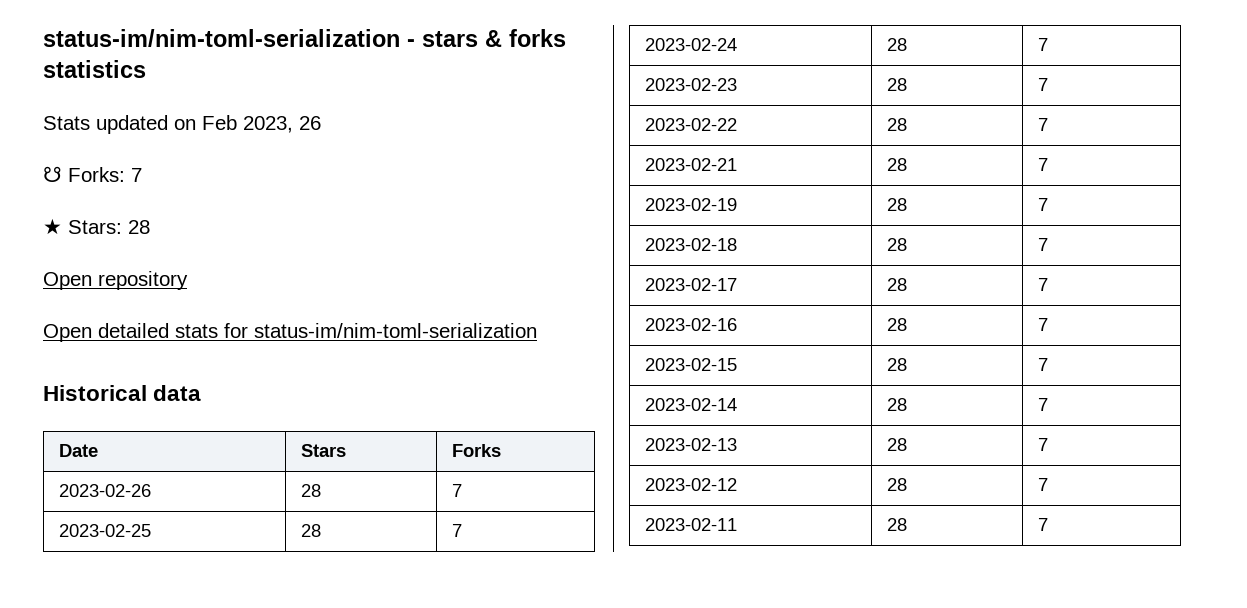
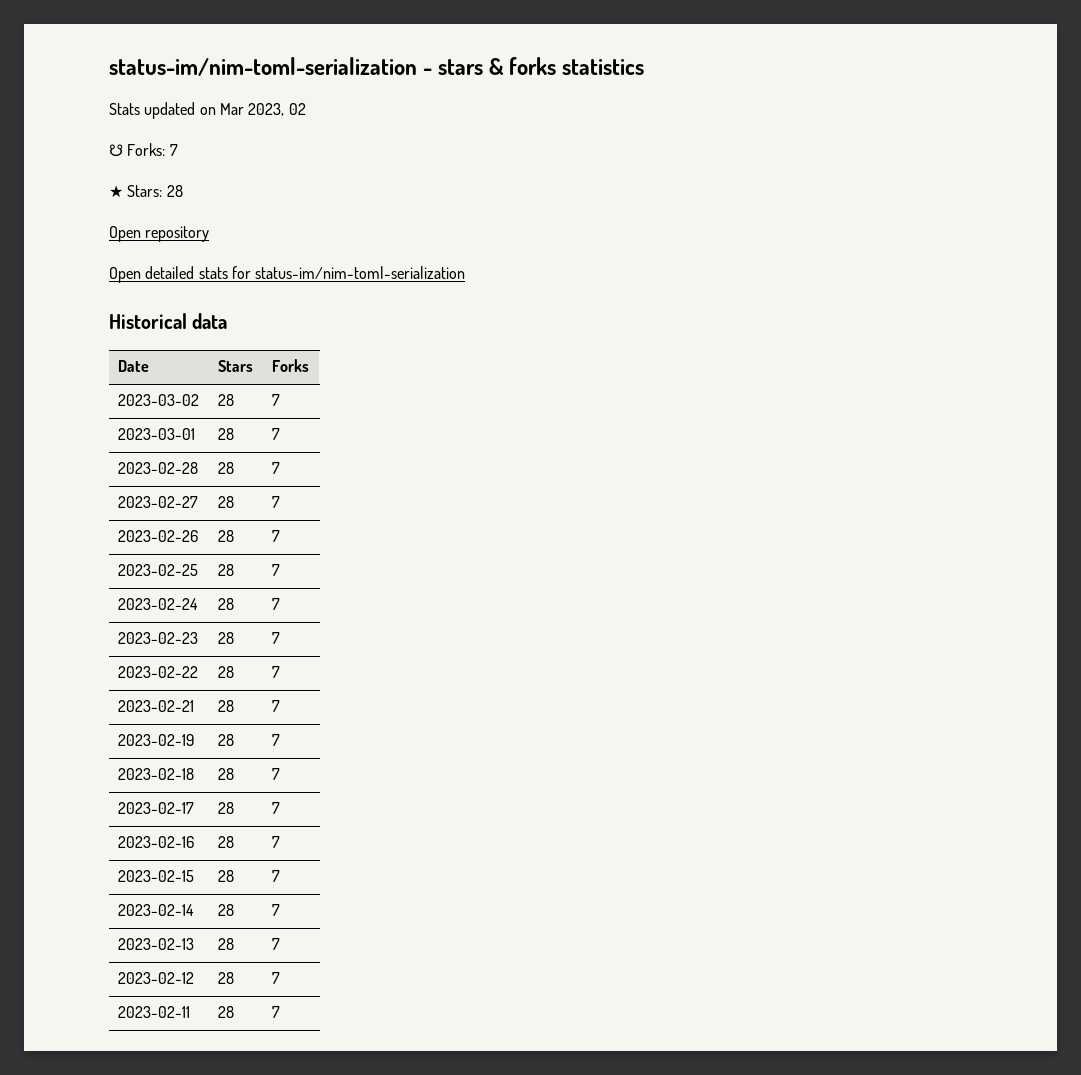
[202,115,321,133] Feb 2023, 26 -> [219,103,306,116] Mar 2023, 02
(501, 450) none -> [118,394,200,406] [218,394,235,406] [272,394,281,406] [118,428,196,440] [218,428,235,440] [272,428,281,440] [118,462,199,474] [218,462,235,474] [272,462,281,474] [118,496,199,508] [218,496,235,508] [272,496,281,508] // 2023-03-02 | 28 | 7 // 2023-03-01 | 28 | 7 // 2023-02-28 | 28 | 7 // 2023-02-27 | 28 | 7

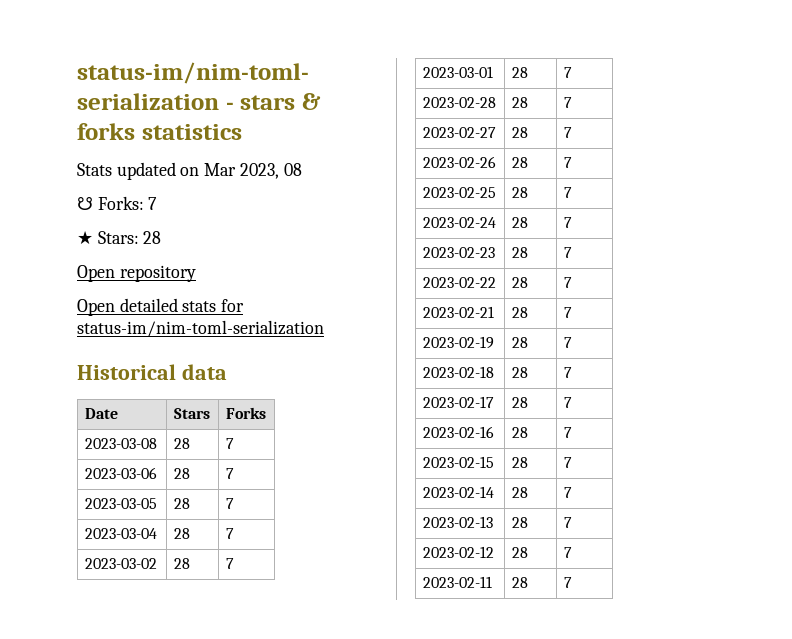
[288,103,306,115] 02 -> [283,163,302,176] 08
(310, 365) none -> [84,438,157,449] [173,438,190,449] [225,438,234,449] [84,467,157,479] [173,468,190,479] [225,468,234,479] [84,498,157,509] [173,498,190,509] [225,498,234,509] [84,528,157,539] [173,528,190,539] [225,528,234,539] // 2023-03-08 | 28 | 7 // 2023-03-06 | 28 | 7 // 2023-03-05 | 28 | 7 // 2023-03-04 | 28 | 7

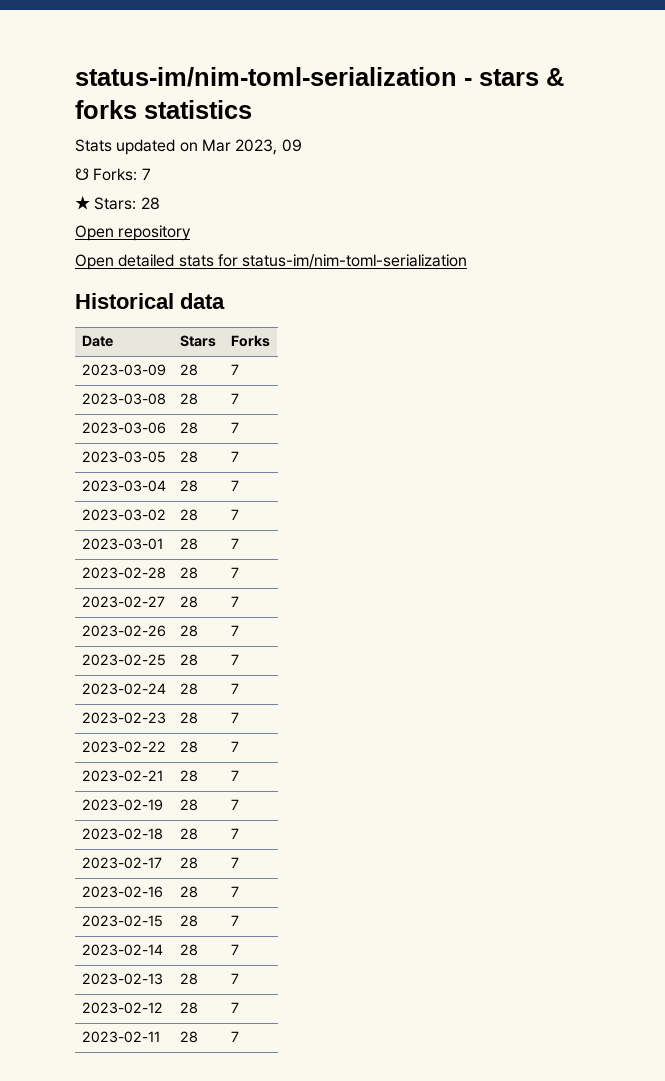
[283,163,302,176] 08 -> [281,139,302,152] 09
(266, 413) none -> [81,364,166,376] [179,364,198,376] [230,364,239,375] // 2023-03-09 | 28 | 7

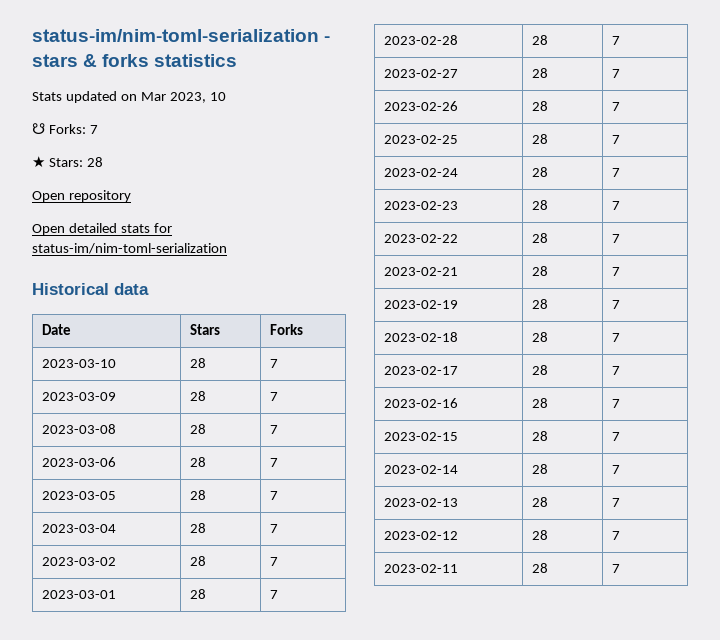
[281,139,302,152] 09 -> [209,92,226,101] 10
(270, 341) none -> [42,359,117,368] [190,358,207,368] [270,359,279,368] // 2023-03-10 | 28 | 7

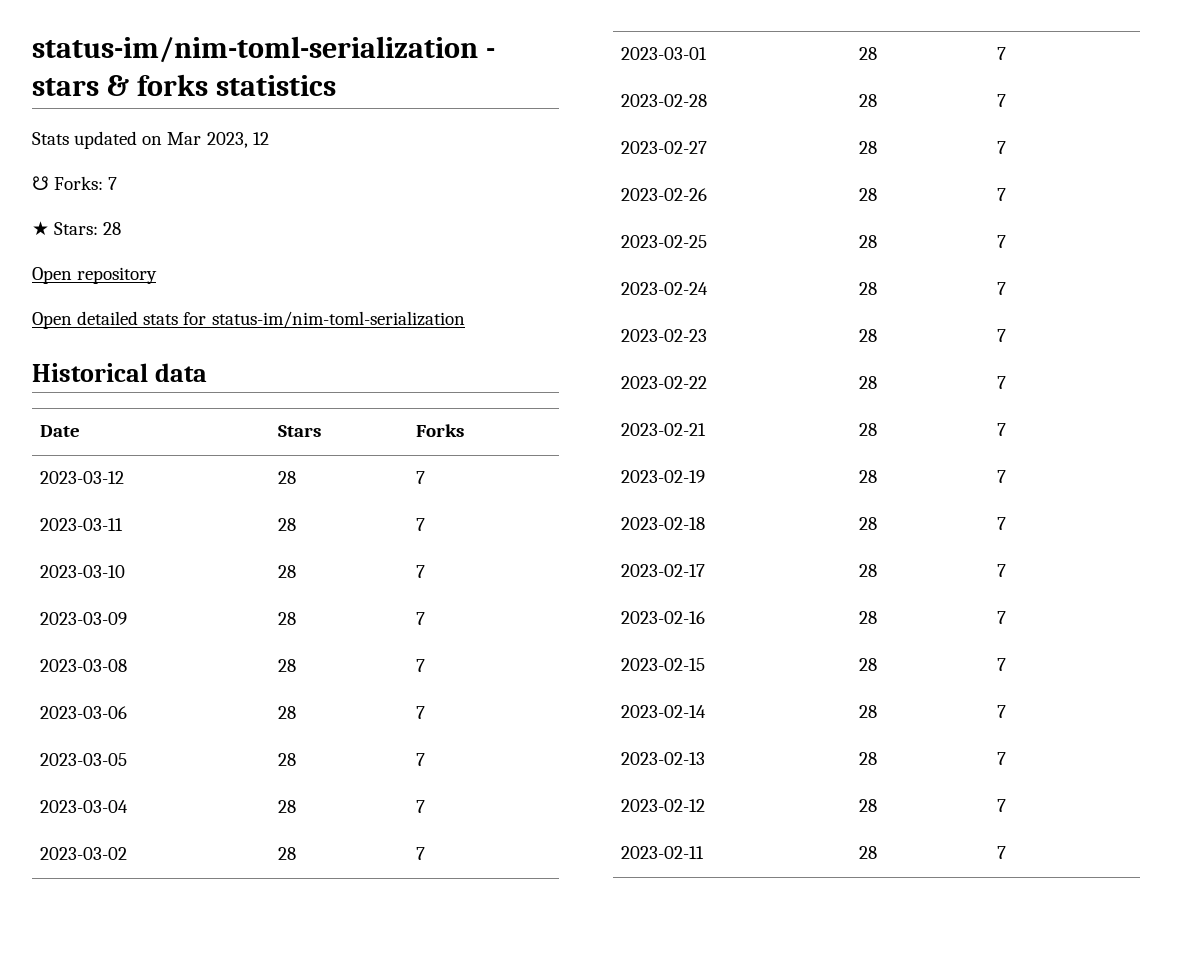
[209,92,226,101] 10 -> [252,132,269,145] 12
(304, 329) none -> [40,471,125,484] [278,471,297,484] [416,471,426,484] [40,518,124,531] [278,518,297,531] [416,518,426,531] // 2023-03-12 | 28 | 7 // 2023-03-11 | 28 | 7

